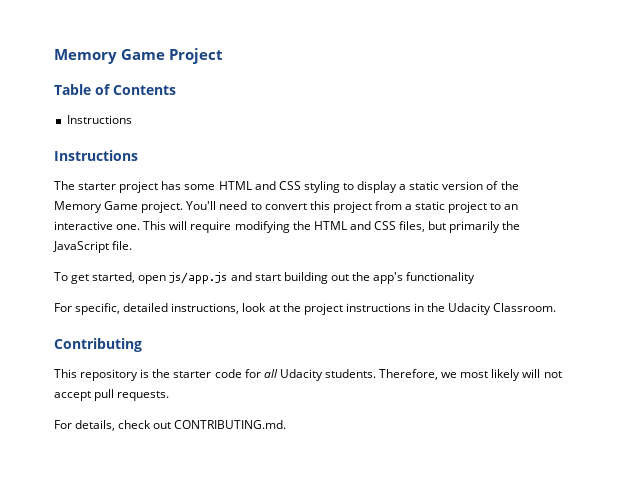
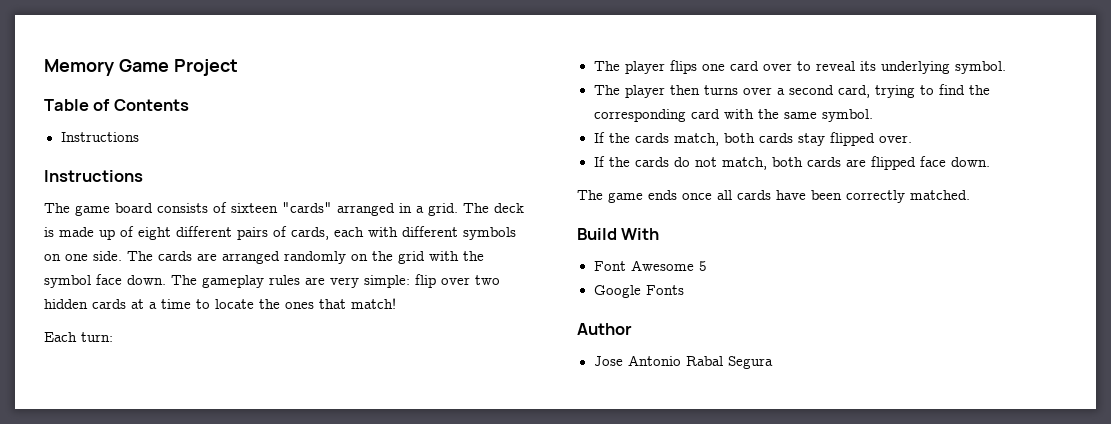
[78,181,519,193] [54,201,519,213] [54,221,521,233] [53,241,133,253] [54,272,476,284] [54,303,557,315] [54,338,142,352] [54,369,562,381] [54,389,170,401] [54,420,287,431] starter project has some HTML and CSS styling to display a static version of the Memory Game project. You'll need to convert this project from a static project to an interactive one. This will require modifying the HTML and CSS files, but primarily the JavaScript file. // To get started, open js/app.js and start building out the app's functionality // For specific, detailed instructions, look at the project instructions in the Udacity Classroom. // Contributing // This repository is the starter code for all Udacity students. Therefore, we most likely will not accept pull requests. // For details, check out CONTRIBUTING.md. -> [75,202,524,216] [44,226,516,240] [44,251,484,264] [44,274,500,288] [44,298,396,309] [44,332,113,342] [593,60,1006,74] [593,84,990,98] [593,109,873,122] [593,132,912,146] [593,156,990,170] [577,190,970,203] [577,228,660,240] [593,260,707,271] [593,285,684,298] [577,323,632,335] [593,355,773,369] game board consists of sixteen "cards" arranged in a grid. The deck is made up of eight different pairs of cards, each with different symbols on one side. The cards are arranged randomly on the grid with the symbol face down. The gameplay rules are very simple: flip over two hidden cards at a time to locate the ones that match! // Each turn: // The player flips one card over to reveal its underlying symbol. // The player then turns over a second card, trying to find the corresponding card with the same symbol. // If the cards match, both cards stay flipped over. // If the cards do not match, both cards are flipped face down. // The game ends once all cards have been correctly matched. // Build With // Font Awesome 5 // Google Fonts // Author // Jose Antonio Rabal Segura

